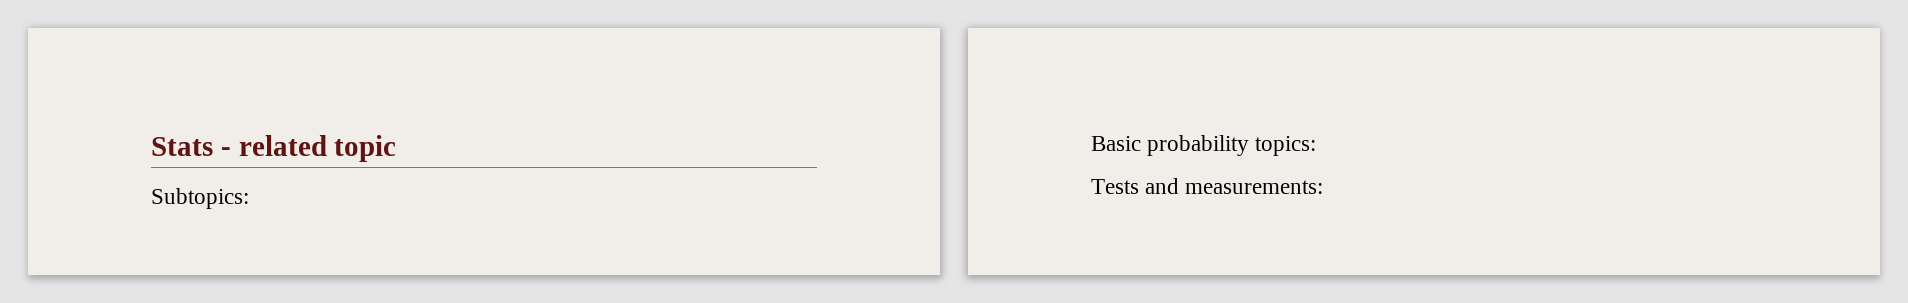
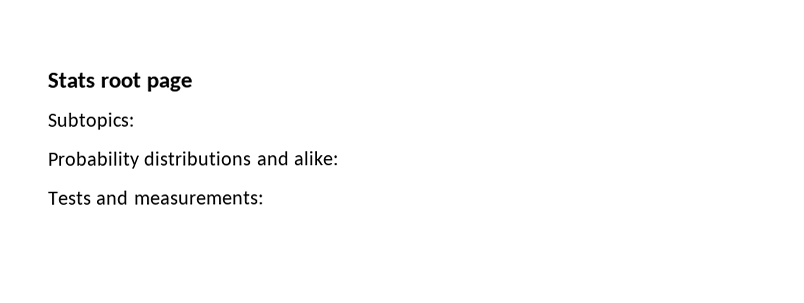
[220,135,397,162] [151,188,249,209] [1091,135,1317,156] - related topic // Subtopics: // Basic probability topics: -> [100,72,194,92] [47,112,134,130] [47,151,340,169] root page // Subtopics: // Probability distributions and alike:

